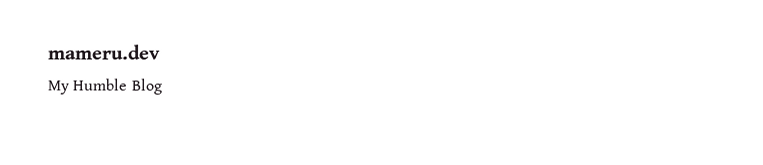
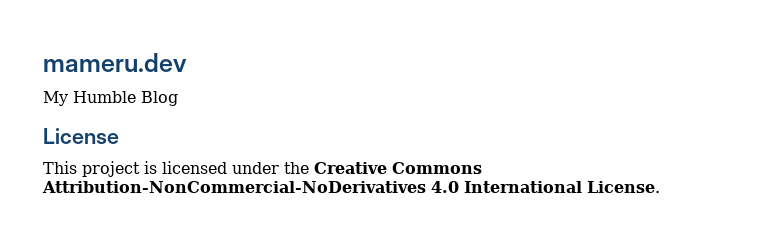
(163, 86) none -> [43,128,119,144] [43,161,482,177] [42,181,660,193] // License // This project is licensed under the Creative Commons Attribution-NonCommercial-NoDerivatives 4.0 International License.

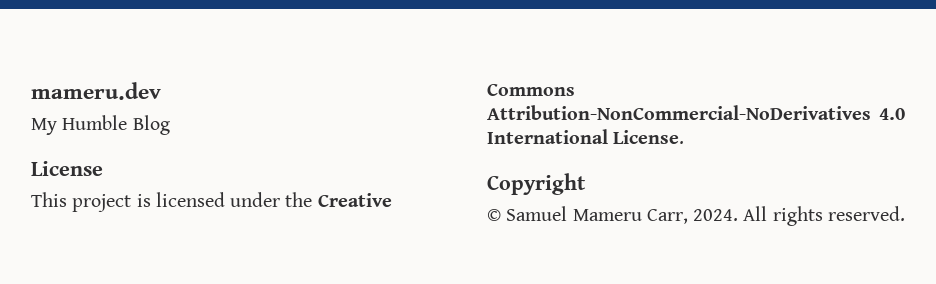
(660, 187) none -> [487,173,586,195] [487,206,905,226] // Copyright // © Samuel Mameru Carr, 2024. All rights reserved.

